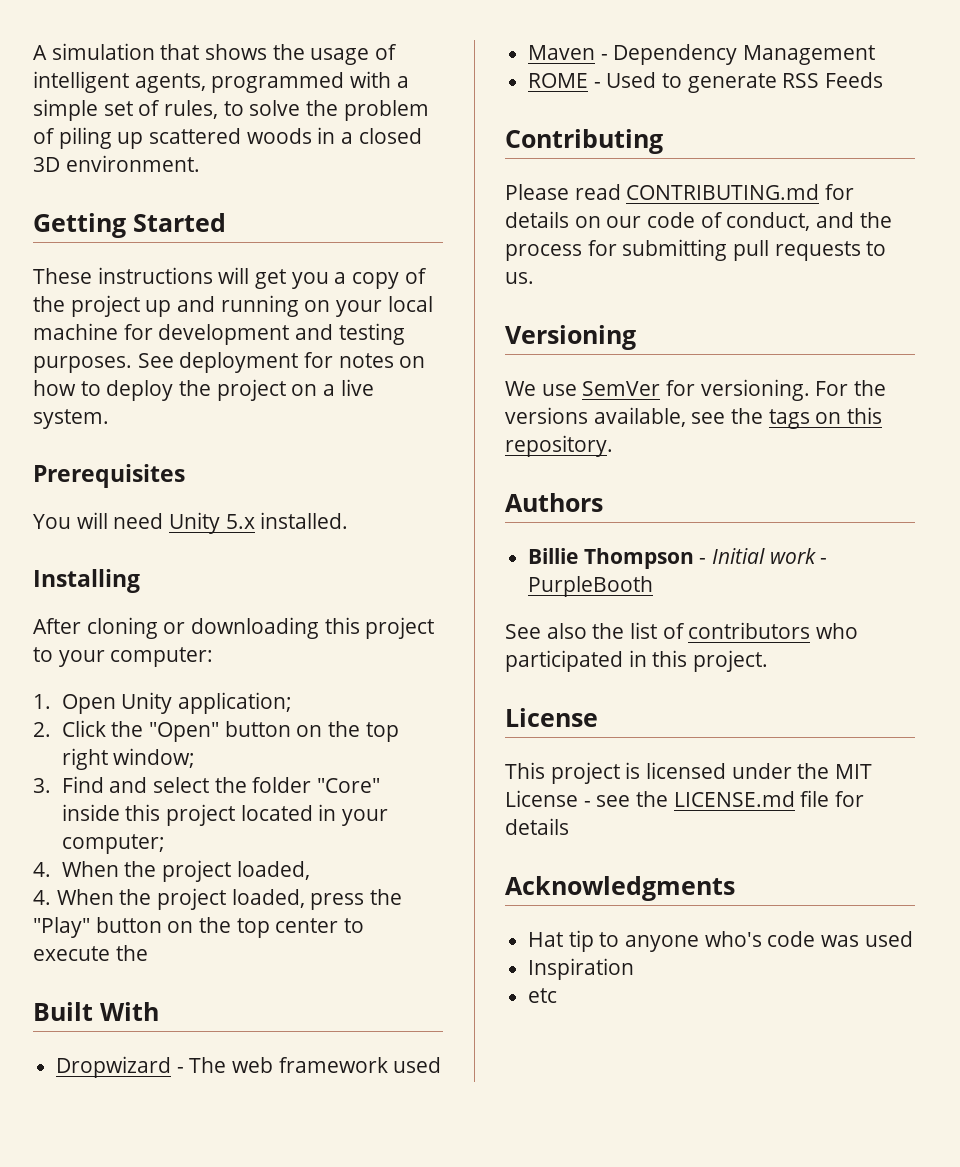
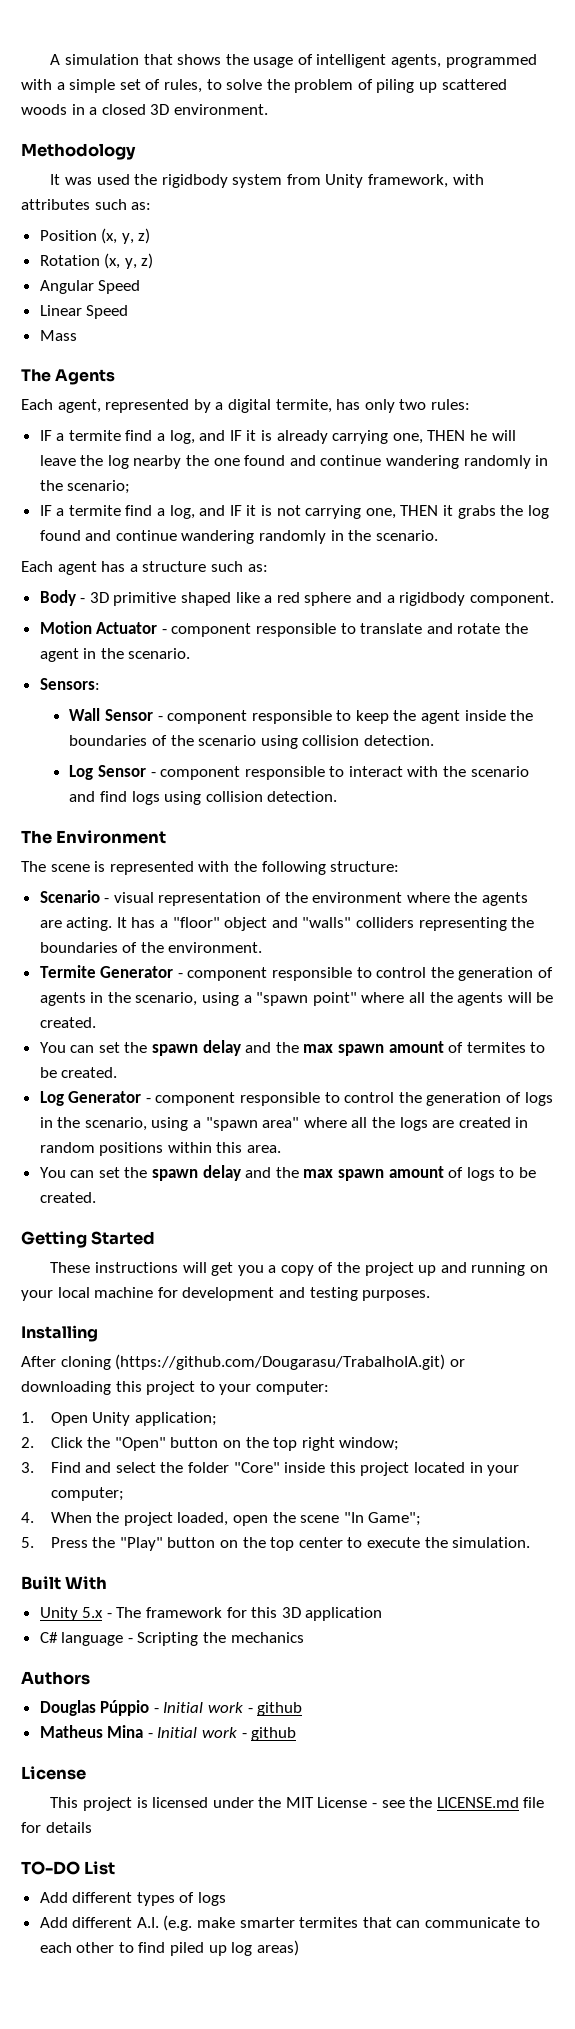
(200, 163) none -> [21,143,136,160] [50,174,484,188] [21,199,152,210] [39,228,151,244] [39,253,154,269] [39,280,141,294] [39,305,129,319] [39,330,77,341] [21,369,116,385] [21,399,470,413] [39,430,516,444] [39,455,549,469] [39,480,131,494] [39,505,549,519] [39,530,438,544] [21,561,268,575] [39,590,554,606] [39,621,529,637] [39,648,191,662] [39,678,100,690] [69,708,534,724] [69,735,434,749] [69,765,529,780] [69,791,338,805] [21,830,167,844] [21,861,400,875] [39,890,529,906] [39,917,535,931] [39,942,263,953] [39,965,554,981] [39,992,554,1006] [39,1017,96,1028] [39,1040,546,1056] [39,1067,118,1078] [39,1091,553,1106] [39,1117,529,1131] [39,1142,282,1156] [39,1165,536,1181] [39,1192,96,1203] // Methodology // It was used the rigidbody system from Unity framework, with attributes such as: // Position (x, y, z) // Rotation (x, y, z) // Angular Speed // Linear Speed // Mass // The Agents // Each agent, represented by a digital termite, has only two rules: // IF a termite find a log, and IF it is already carrying one, THEN he will leave the log nearby the one found and continue wandering randomly in the scenario; // IF a termite find a log, and IF it is not carrying one, THEN it grabs the log found and continue wandering randomly in the scenario. // Each agent has a structure such as: // Body - 3D primitive shaped like a red sphere and a rigidbody component. // Motion Actuator - component responsible to translate and rotate the agent in the scenario. // Sensors: // Wall Sensor - component responsible to keep the agent inside the boundaries of the scenario using collision detection. // Log Sensor - component responsible to interact with the scenario and find logs using collision detection. // The Environment // The scene is represented with the following structure: // Scenario - visual representation of the environment where the agents are acting. It has a "floor" object and "walls" colliders representing the boundaries of the environment. // Termite Generator - component responsible to control the generation of agents in the scenario, using a "spawn point" where all the agents will be created. // You can set the spawn delay and the max spawn amount of termites to be created. // Log Generator - component responsible to control the generation of logs in the scenario, using a "spawn area" where all the logs are created in random positions within this area. // You can set the spawn delay and the max spawn amount of logs to be created.
[137,352,426,373] [33,379,374,401] [33,409,109,429] [33,464,185,488] [33,512,349,534] See deployment for notes on how to deploy the project on a live system. // Prerequisites // You will need Unity 5.x installed. -> (431, 1295) none
(158, 628) none -> [115,1354,446,1370] (https://github.com/Dougarasu/TrabalhoIA.git)
[33,888,365,910] // 4. When the project loaded, press -> [233,1512,422,1526] [21,1537,88,1548] open the scene "In Game"; // 5. Press
(148, 953) none -> [452,1537,531,1548] simulation.
[56,1056,442,1078] [528,44,876,65] [528,72,884,93] [505,129,663,154] [505,184,855,200] [505,211,892,231] [505,239,887,261] [505,272,534,284] [505,325,636,350] [505,379,887,401] [505,407,883,429] [505,435,613,457] Dropwizard - The web framework used // Maven - Dependency Management // ROME - Used to generate RSS Feeds // Contributing // Please read CONTRIBUTING.md for details on our code of conduct, and the process for submitting pull requests to us. // Versioning // We use SemVer for versioning. For the versions available, see the tags on this repository. -> [39,1607,383,1621] [39,1632,304,1646] Unity 5.x - The framework for this 3D application // C# language - Scripting the mechanics
[528,548,828,569] [528,576,654,597] [505,622,859,639] [505,650,769,672] Billie Thompson - Initial work - PurpleBooth // See also the list of contributors who participated in this project. -> [39,1700,303,1716] [39,1725,297,1741] Douglas Púppio - Initial work - github // Matheus Mina - Initial work - github
[505,876,735,901] [528,930,913,952] [528,958,635,980] [528,988,558,1003] Acknowledgments // Hat tip to anyone who's code was used // Inspiration // etc -> [21,1861,116,1875] [39,1892,227,1906] [39,1915,540,1931] [39,1940,299,1956] TO-DO List // Add different types of logs // Add different A.I. (e.g. make smarter termites that can communicate to each other to find piled up log areas)

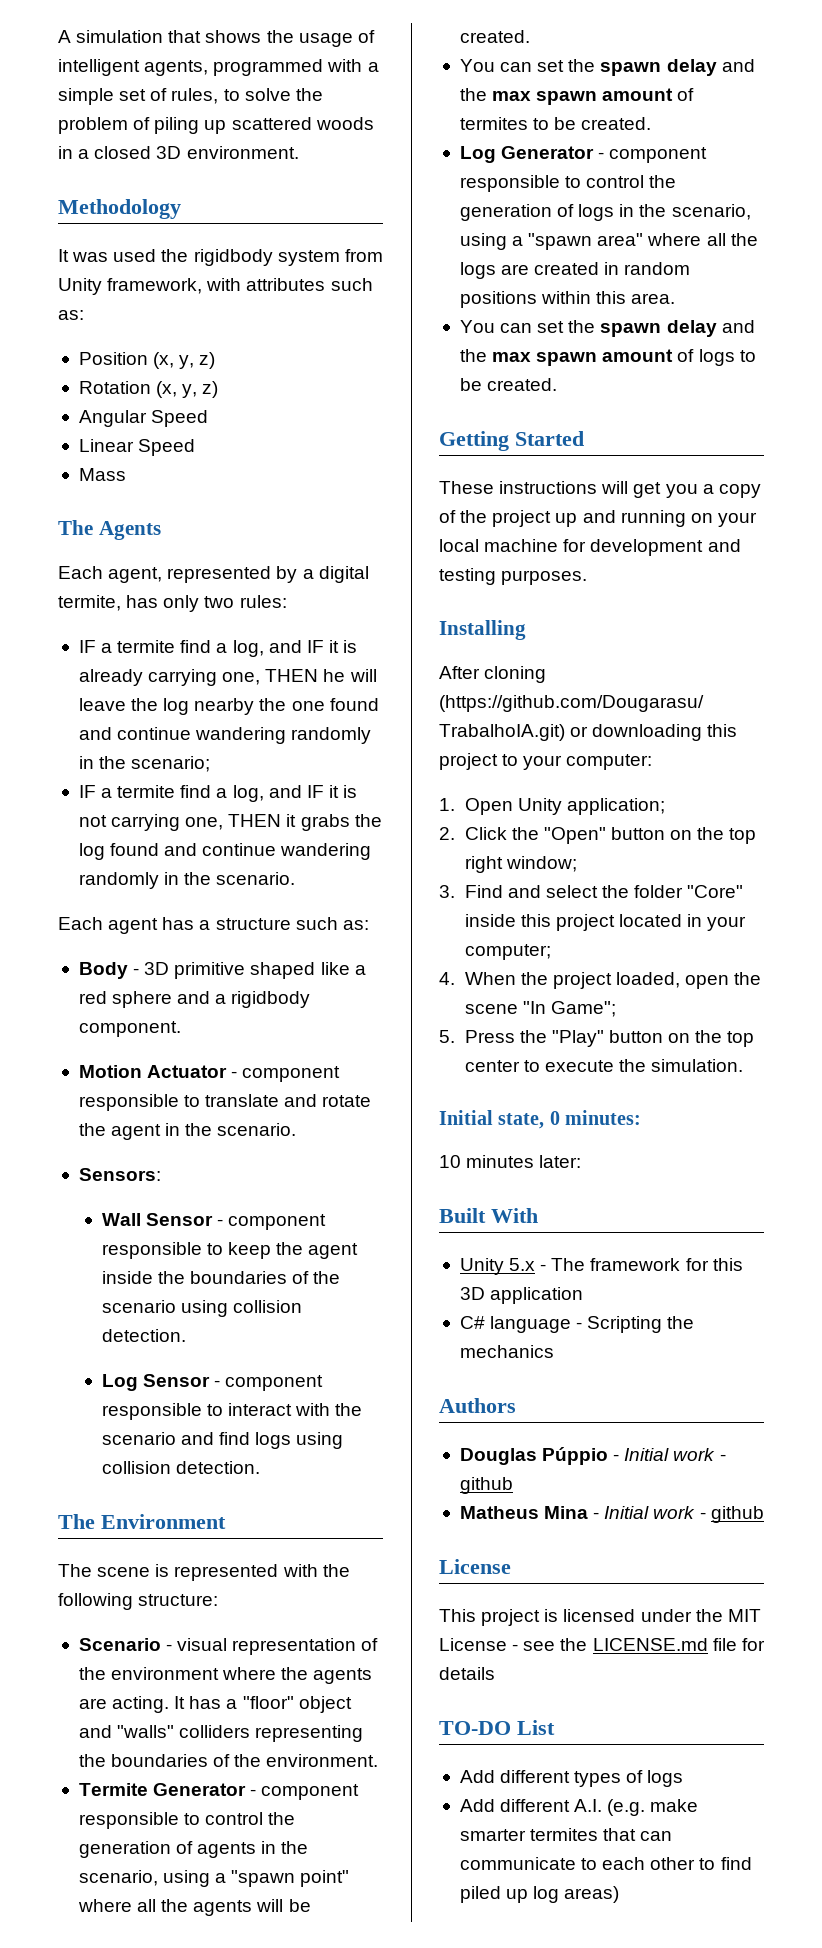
(531, 1542) none -> [439,1110,642,1129] [439,1155,582,1168] // Initial state, 0 minutes: // 10 minutes later:

